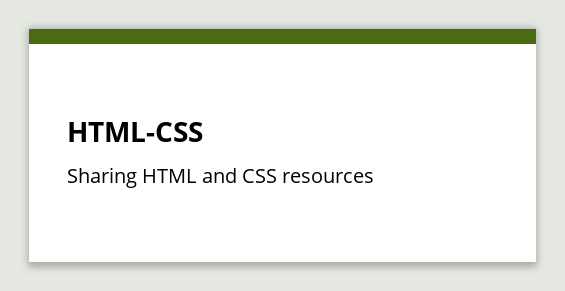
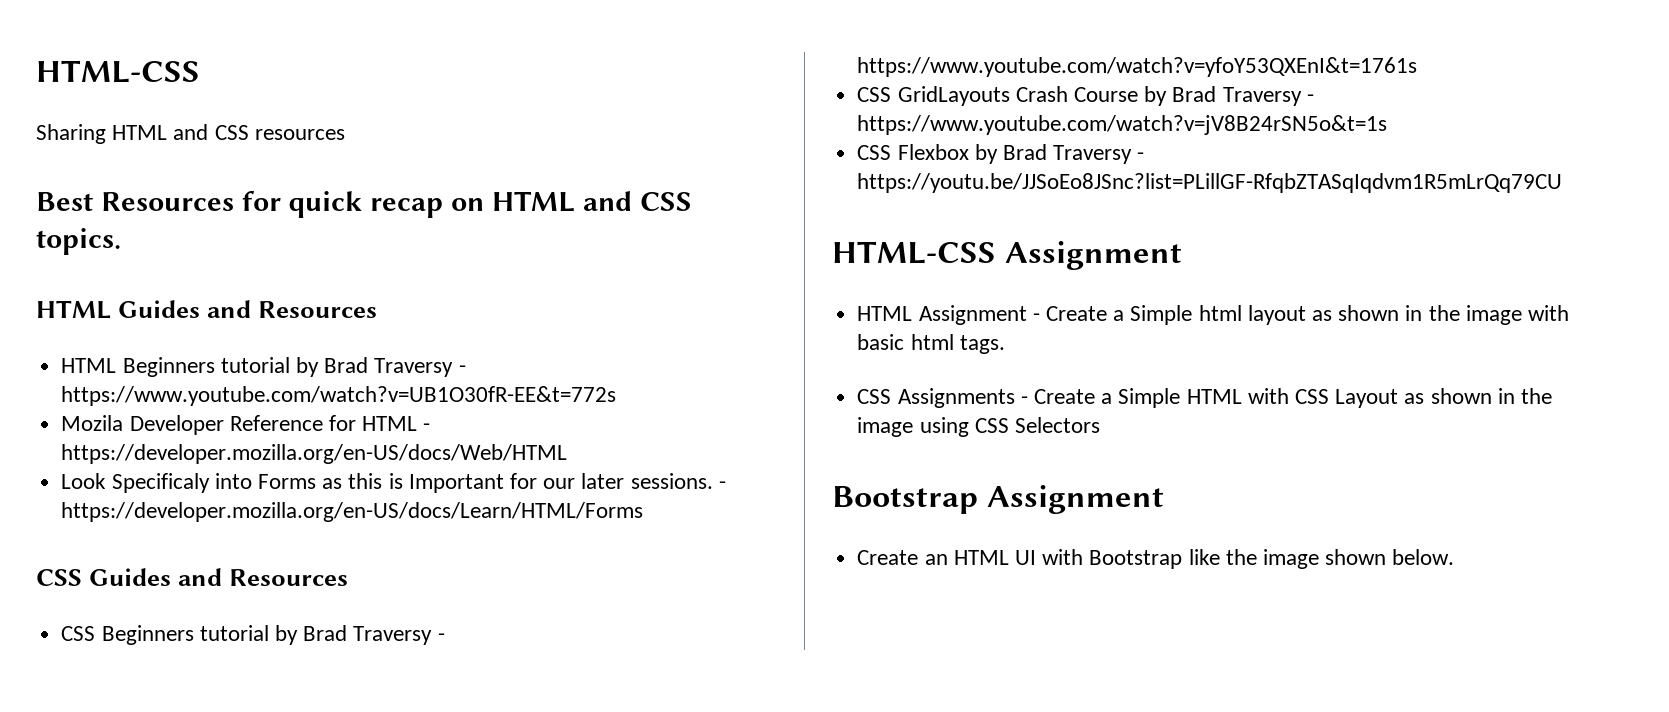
(375, 177) none -> [36,191,692,218] [36,228,121,255] [36,300,378,319] [61,357,466,377] [61,386,617,406] [61,415,431,435] [61,444,568,464] [61,473,726,493] [61,502,644,522] [36,568,349,586] [61,625,445,645] [857,57,1418,77] [857,86,1314,106] [857,115,1388,135] [857,144,1145,164] [857,173,1563,193] [832,241,1182,270] [857,305,1570,325] [857,334,1005,354] [857,388,1553,408] [857,417,1100,437] [832,485,1164,514] [857,549,1455,569] // Best Resources for quick recap on HTML and CSS topics. // HTML Guides and Resources // HTML Beginners tutorial by Brad Traversy - https://www.youtube.com/watch?v=UB1O30fR-EE&t=772s // Mozila Developer Reference for HTML - https://developer.mozilla.org/en-US/docs/Web/HTML // Look Specificaly into Forms as this is Important for our later sessions. - https://developer.mozilla.org/en-US/docs/Learn/HTML/Forms // CSS Guides and Resources // CSS Beginners tutorial by Brad Traversy - https://www.youtube.com/watch?v=yfoY53QXEnI&t=1761s // CSS GridLayouts Crash Course by Brad Traversy - https://www.youtube.com/watch?v=jV8B24rSN5o&t=1s // CSS Flexbox by Brad Traversy - https://youtu.be/JJSoEo8JSnc?list=PLillGF-RfqbZTASqIqdvm1R5mLrQq79CU // HTML-CSS Assignment // HTML Assignment - Create a Simple html layout as shown in the image with basic html tags. // CSS Assignments - Create a Simple HTML with CSS Layout as shown in the image using CSS Selectors // Bootstrap Assignment // Create an HTML UI with Bootstrap like the image shown below.

